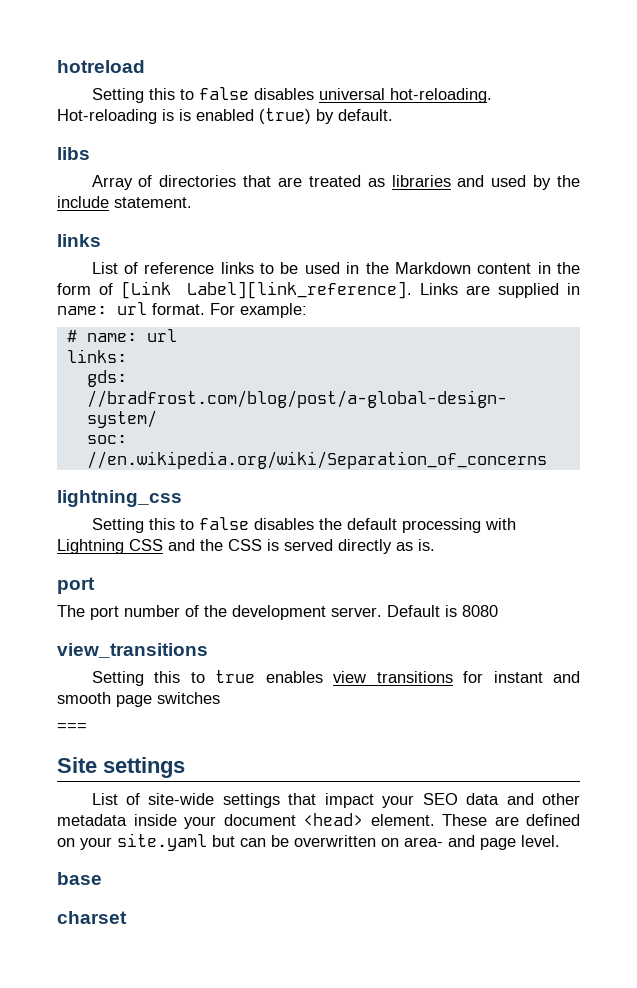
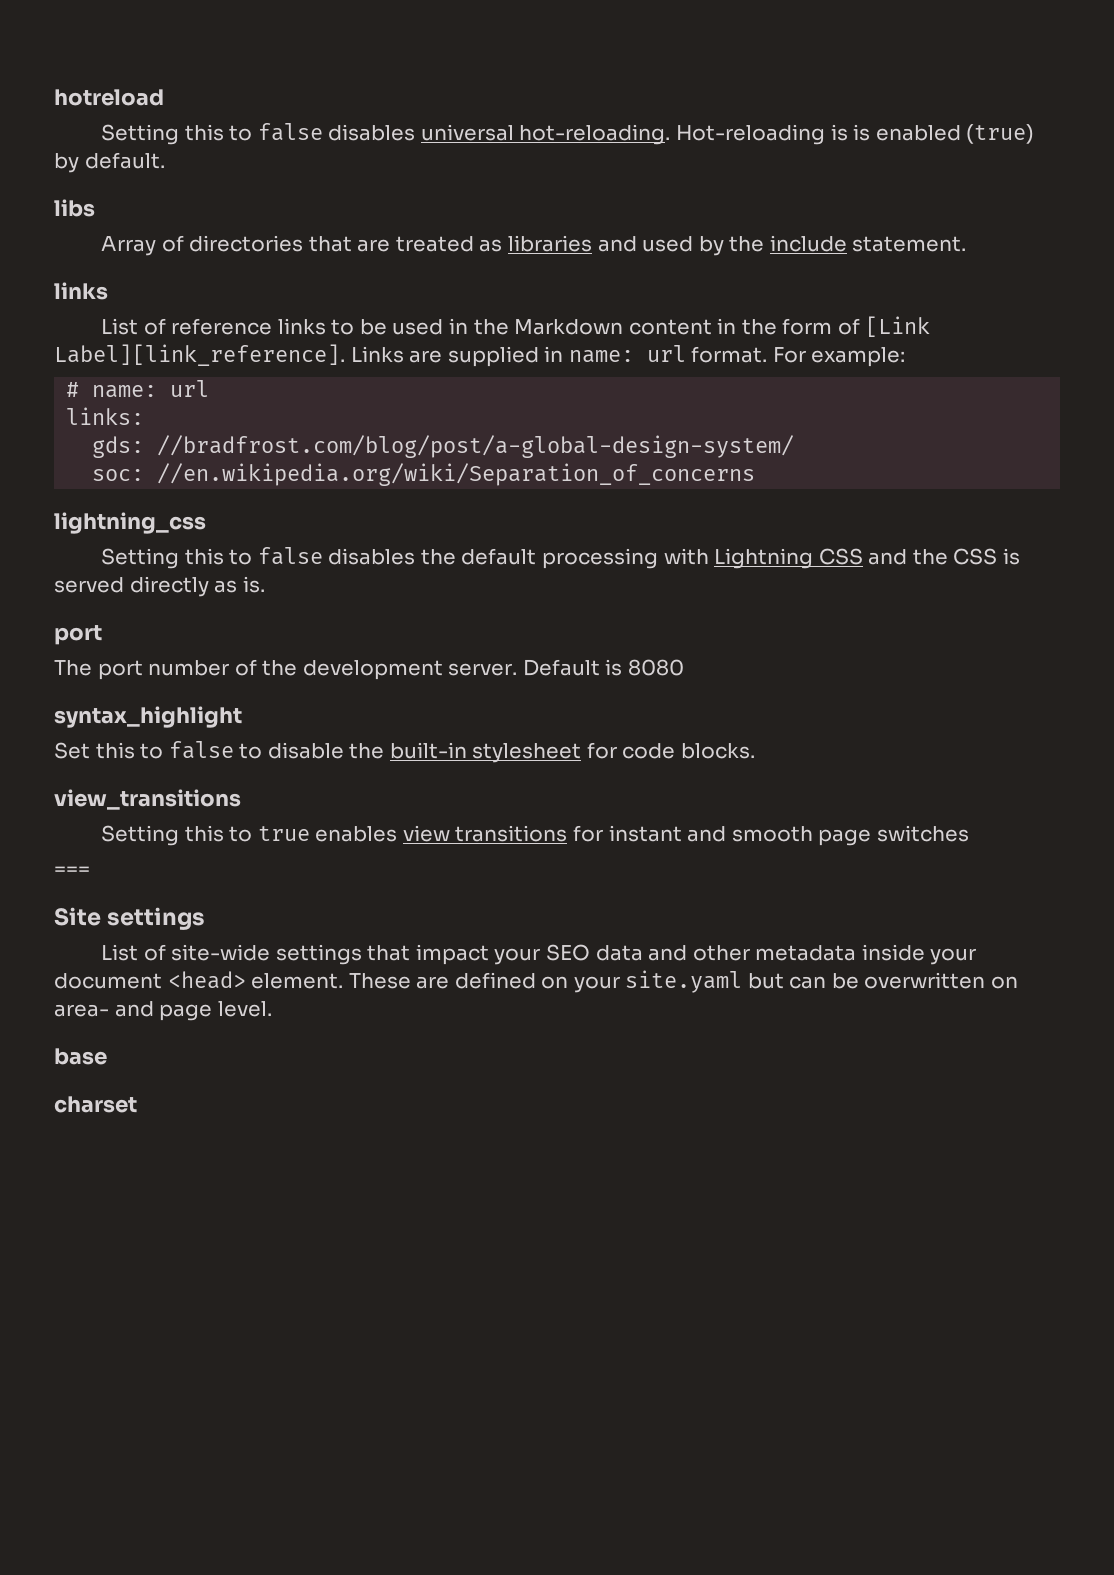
(498, 611) none -> [54,706,242,728] [54,741,755,763] // syntax_highlight // Set this to false to disable the built-in stylesheet for code blocks.

